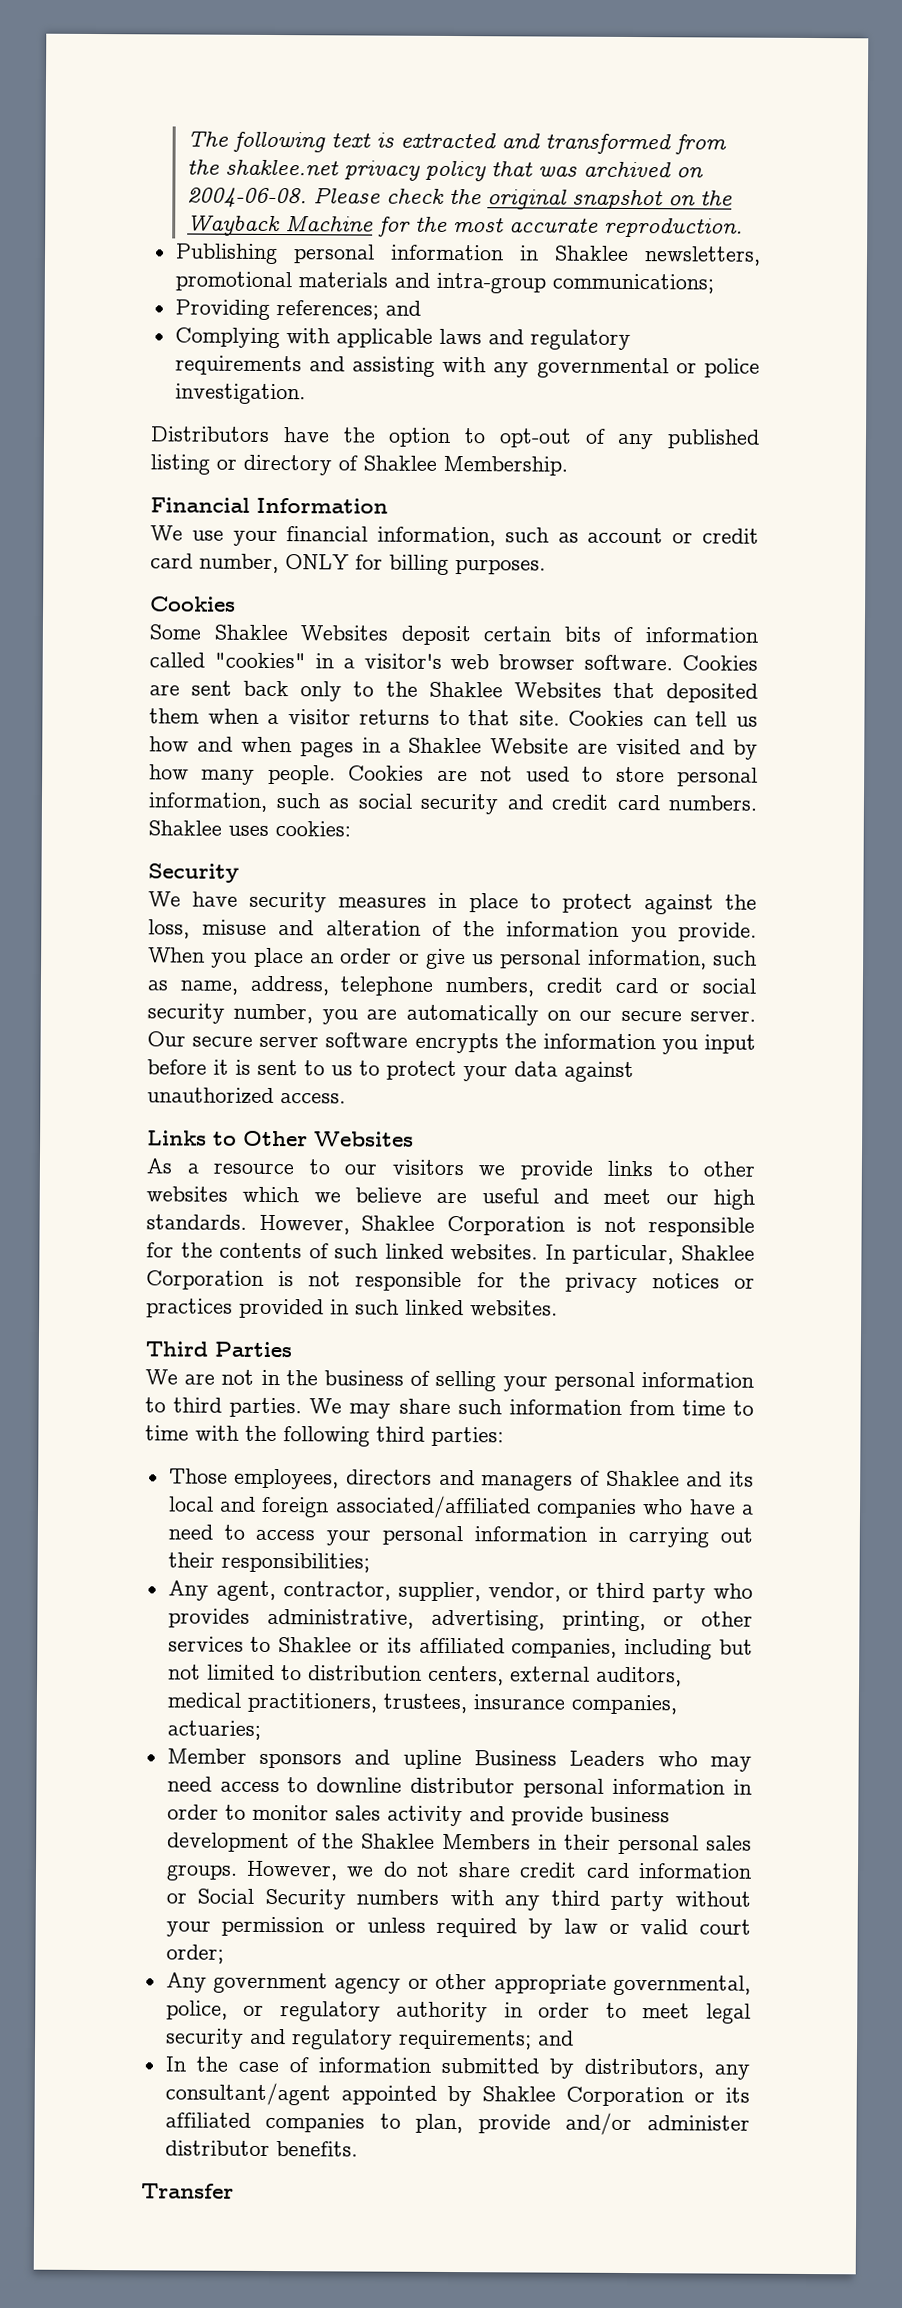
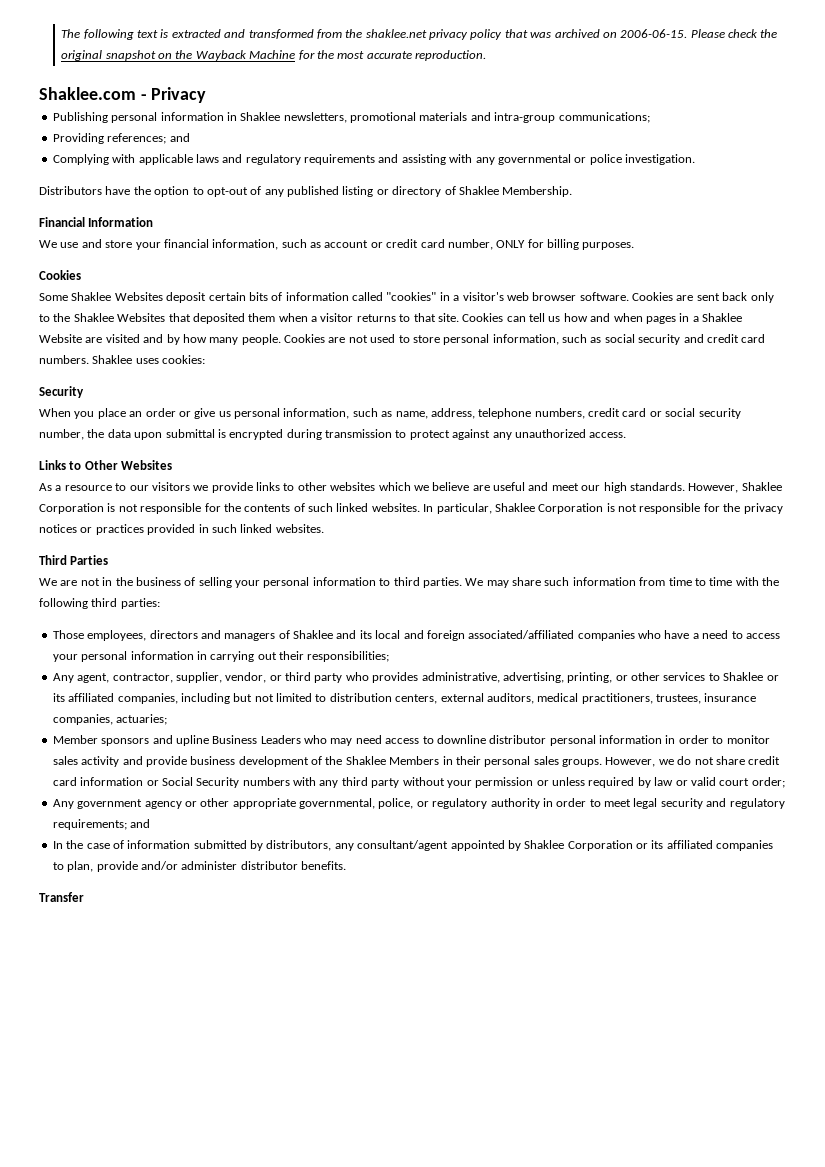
[186,187,307,209] 2004-06-08. -> [620,29,688,38] 2006-06-15.
(743, 227) none -> [39,87,207,103] // Shaklee.com - Privacy
(224, 535) none -> [81,239,133,248] and store
[148,891,757,915] [148,919,757,943] We have security measures in place to protect against the loss, misuse and alteration of the information you provide. -> (84, 392) none
[321,1004,756,1026] [147,1031,756,1055] [147,1059,634,1083] you are automatically on our secure server. Our secure server software encrypts the information you input before it is sent to us to protect your data against -> [87,429,512,440] the data upon submittal is encrypted during transmission to protect against any

